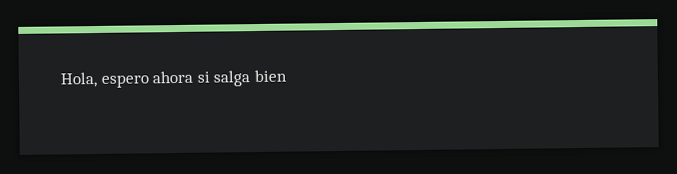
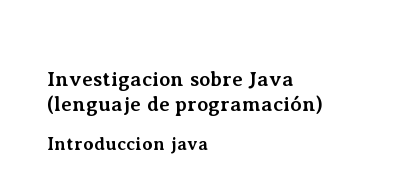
[60,69,287,88] Hola, espero ahora si salga bien -> [47,71,295,91] [47,95,324,116] [47,137,208,154] Investigacion sobre Java (lenguaje de programación) // Introduccion java

